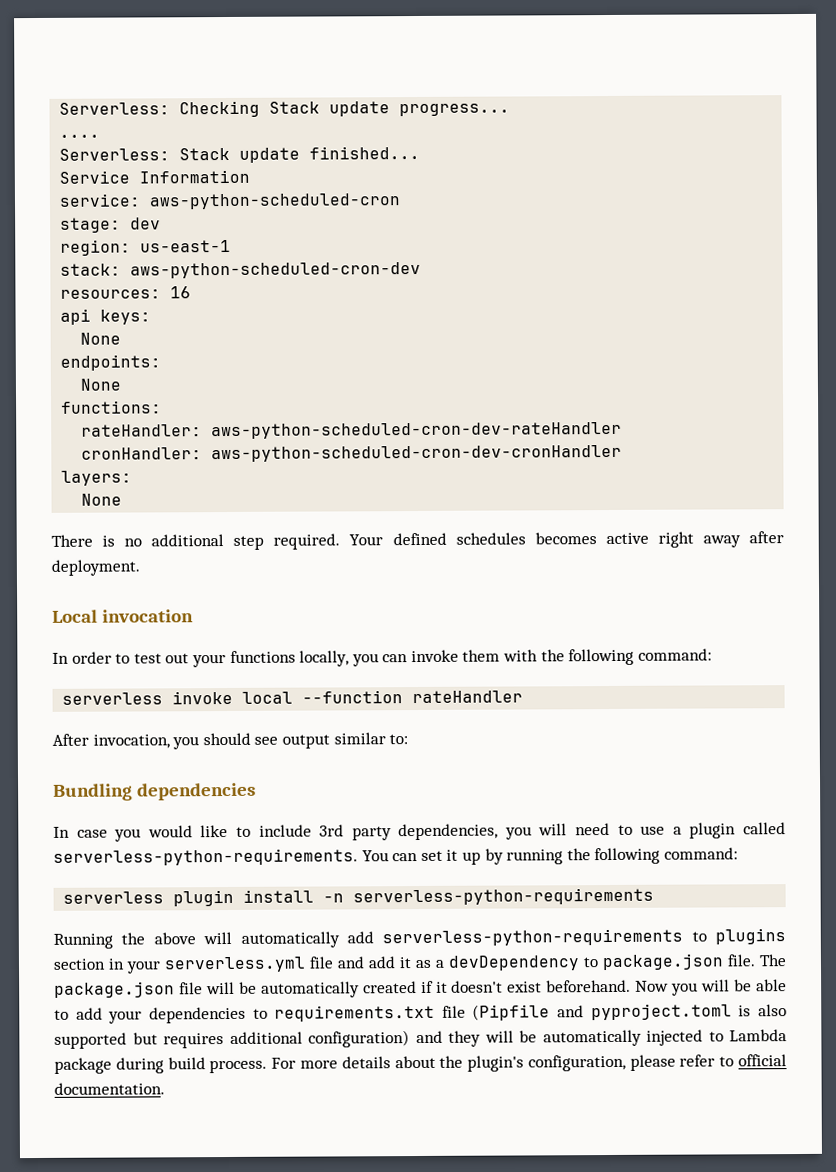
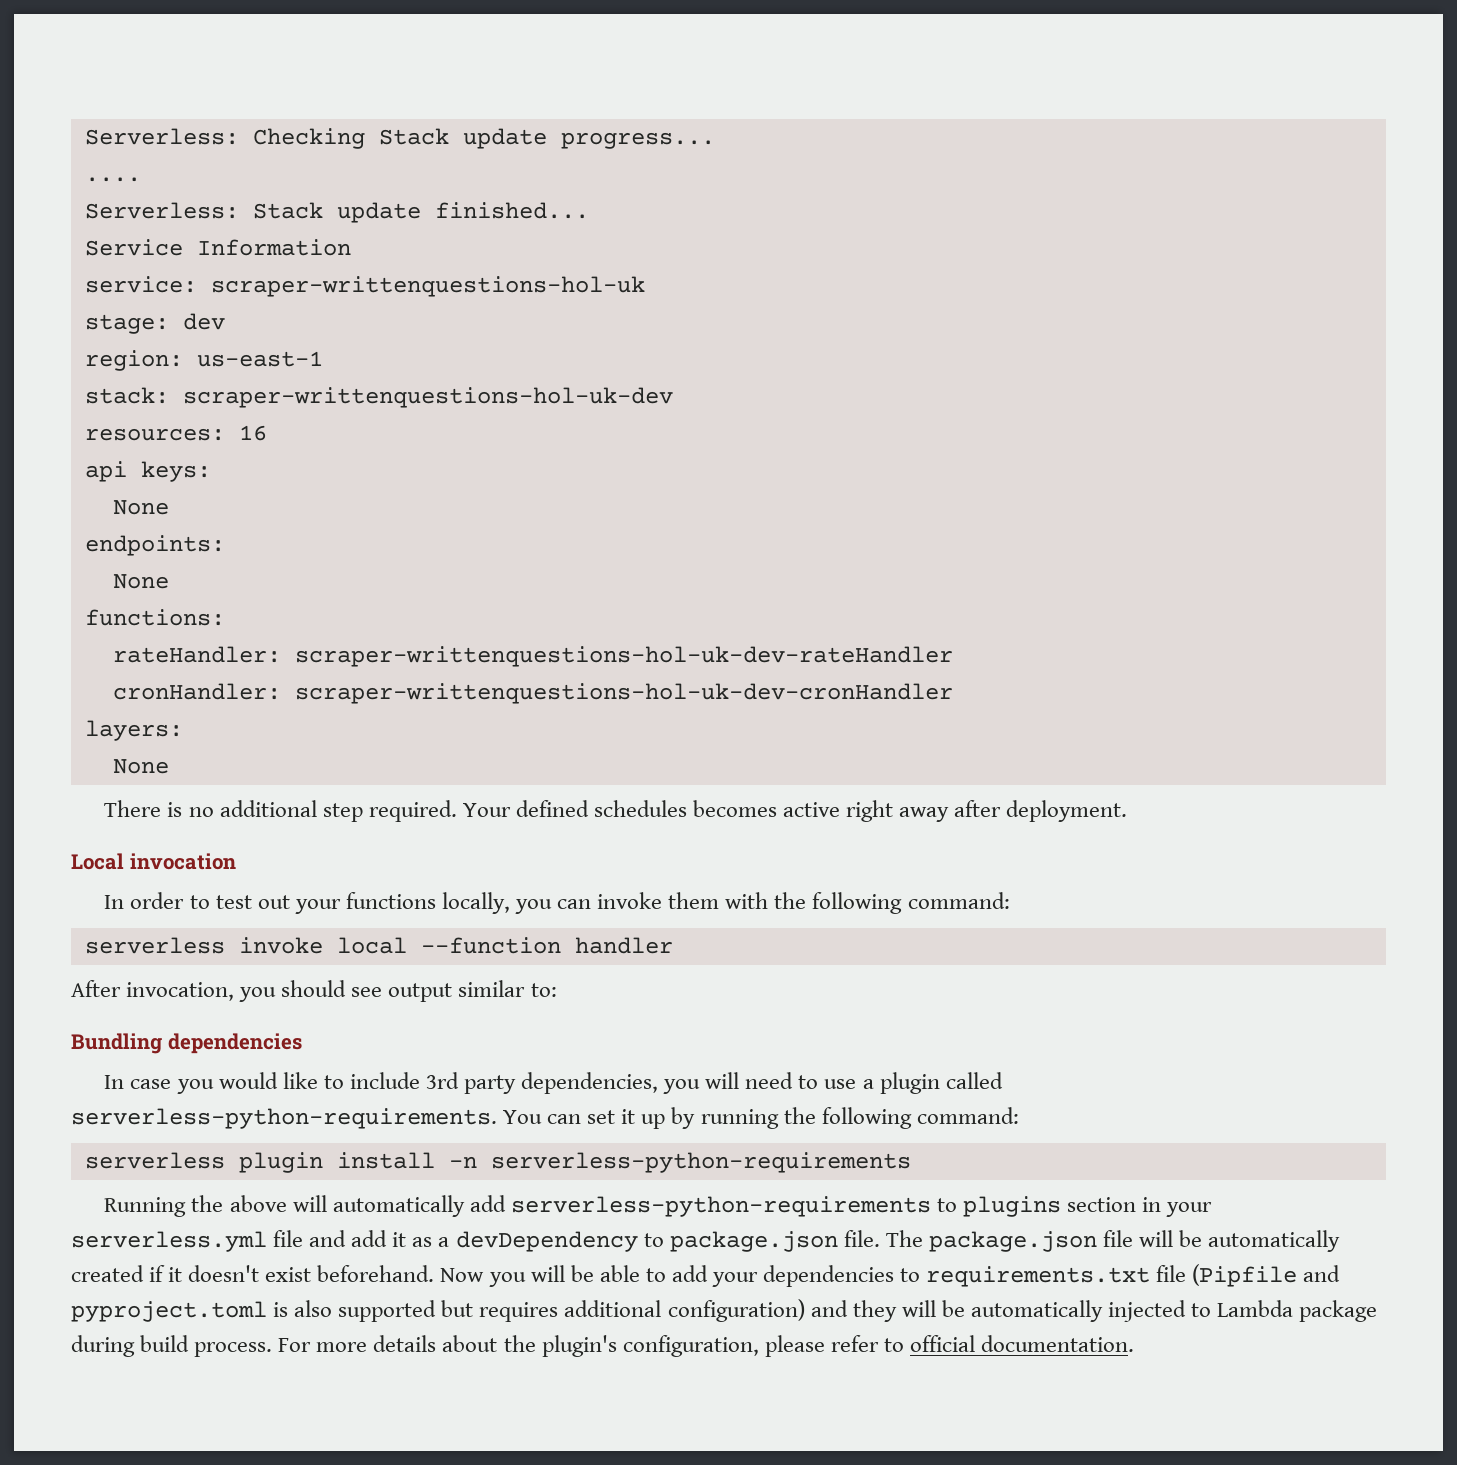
[149,193,402,210] aws-python-scheduled-cron -> [210,276,645,297] scraper-writtenquestions-hol-uk
[130,261,422,279] aws-python-scheduled-cron-dev -> [182,387,673,408] scraper-writtenquestions-hol-uk-dev
[211,421,623,440] aws-python-scheduled-cron-dev-rateHandler -> [294,646,953,667] scraper-writtenquestions-hol-uk-dev-rateHandler
[211,444,623,463] aws-python-scheduled-cron-dev-cronHandler -> [294,683,953,704] scraper-writtenquestions-hol-uk-dev-cronHandler
[412,690,524,704] rateHandler -> [574,937,673,954] handler

